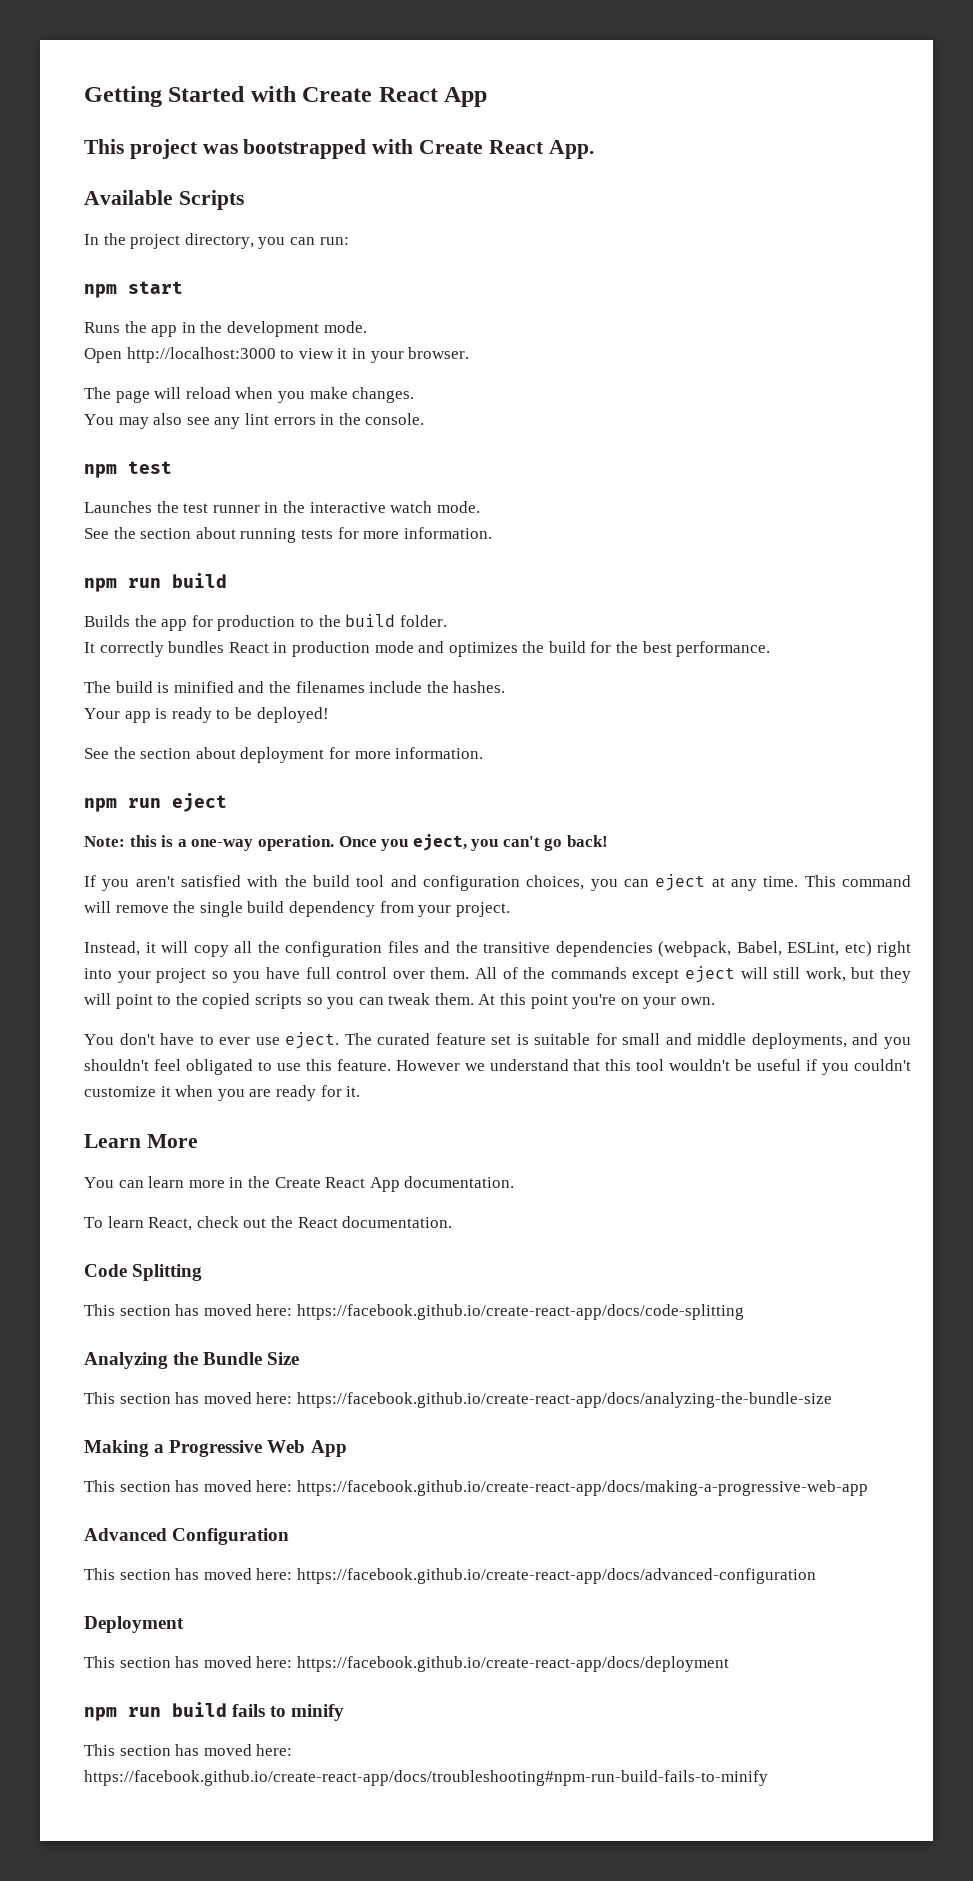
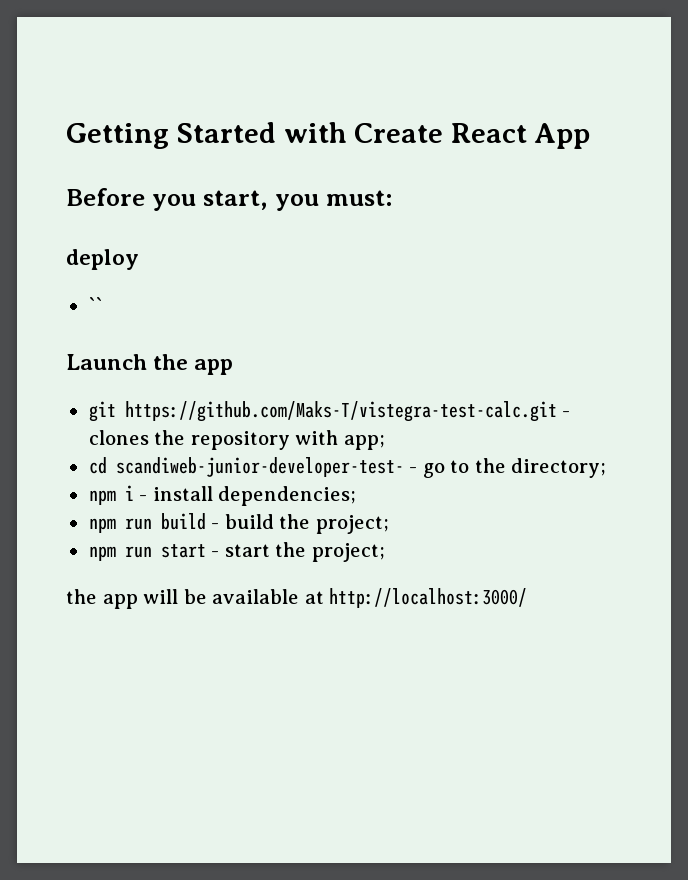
[84,139,594,159] [84,190,244,210] [84,233,349,249] [84,281,183,298] [84,321,367,337] [84,347,470,363] [84,387,415,403] [84,413,425,429] [84,461,172,478] [84,501,480,513] [84,527,492,543] [84,573,227,592] [84,614,447,631] [84,641,771,657] [84,681,506,693] [84,707,329,723] [84,747,484,763] [84,793,227,812] [84,834,609,851] [84,874,912,891] [84,901,510,917] [84,941,911,957] [84,966,912,983] [84,993,716,1009] [84,1032,911,1049] [84,1059,912,1075] [84,1085,361,1101] [84,1134,198,1148] [84,1176,515,1192] [84,1216,453,1231] [84,1264,203,1281] [84,1304,744,1320] [84,1352,300,1369] [84,1392,832,1408] [84,1440,347,1457] [84,1480,868,1496] [84,1528,290,1545] [84,1568,816,1584] [84,1616,184,1633] [84,1656,729,1672] [84,1702,345,1721] [84,1744,293,1756] [84,1770,768,1786] This project was bootstrapped with Create React App. // Available Scripts // In the project directory, you can run: // npm start // Runs the app in the development mode. // Open http://localhost:3000 to view it in your browser. // The page will reload when you make changes. // You may also see any lint errors in the console. // npm test // Launches the test runner in the interactive watch mode. // See the section about running tests for more information. // npm run build // Builds the app for production to the build folder. // It correctly bundles React in production mode and optimizes the build for the best performance. // The build is minified and the filenames include the hashes. // Your app is ready to be deployed! // See the section about deployment for more information. // npm run eject // Note: this is a one-way operation. Once you eject, you can't go back! // If you aren't satisfied with the build tool and configuration choices, you can eject at any time. This command will remove the single build dependency from your project. // Instead, it will copy all the configuration files and the transitive dependencies (webpack, Babel, ESLint, etc) right into your project so you have full control over them. All of the commands except eject will still work, but they will point to the copied scripts so you can tweak them. At this point you're on your own. // You don't have to ever use eject. The curated feature set is suitable for small and middle deployments, and you shouldn't feel obligated to use this feature. However we understand that this tool wouldn't be useful if you couldn't customize it when you are ready for it. // Learn More // You can learn more in the Create React App documentation. // To learn React, check out the React documentation. // Code Splitting // This section has moved here: https://facebook.github.io/create-react-app/docs/code-splitting // Analyzing the Bundle Size // This section has moved here: https://facebook.github.io/create-react-app/docs/analyzing-the-bundle-size // Making a Progressive Web App // This section has moved here: https://facebook.github.io/create-react-app/docs/making-a-progressive-web-app // Advanced Configuration // This section has moved here: https://facebook.github.io/create-react-app/docs/advanced-configuration // Deployment // This section has moved here: https://facebook.github.io/create-react-app/docs/deployment // npm run build fails to minify // This section has moved here: https://facebook.github.io/create-react-app/docs/troubleshooting#npm-run-build-fails-to-minify -> [66,188,393,211] [66,249,139,270] [88,297,103,312] [66,354,234,375] [88,401,571,422] [88,430,385,450] [88,457,607,478] [88,485,357,506] [88,513,389,534] [88,542,385,562] [66,588,528,609] Before you start, you must: // deploy // `` // Launch the app // git https://github.com/Maks-T/vistegra-test-calc.git - clones the repository with app; // cd scandiweb-junior-developer-test- - go to the directory; // npm i - install dependencies; // npm run build - build the project; // npm run start - start the project; // the app will be available at http://localhost:3000/

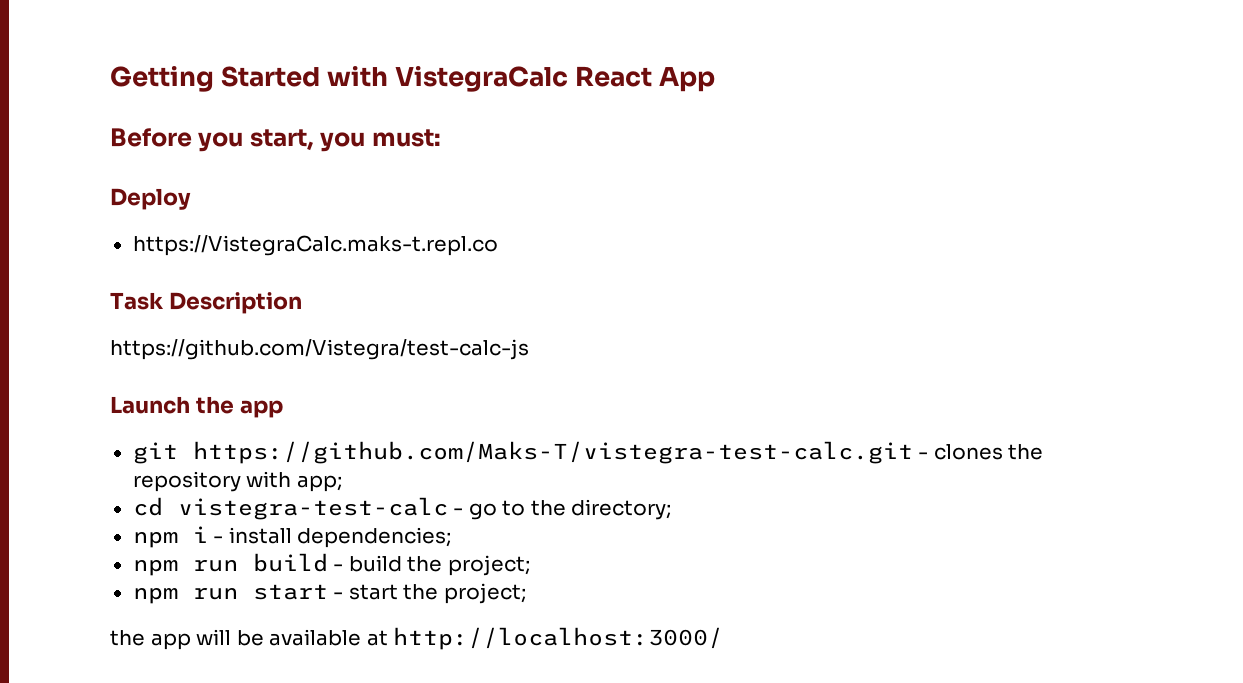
[354,123,444,143] Create -> [395,66,569,92] VistegraCalc
[66,249,139,270] [88,297,103,312] deploy // `` -> [110,188,191,210] [132,235,498,256] [110,292,302,314] [110,339,529,360] Deploy // https://VistegraCalc.maks-t.repl.co // Task Description // https://github.com/Vistegra/test-calc-js
[115,457,404,477] scandiweb-junior-developer-test- -> [177,497,448,520] vistegra-test-calc

